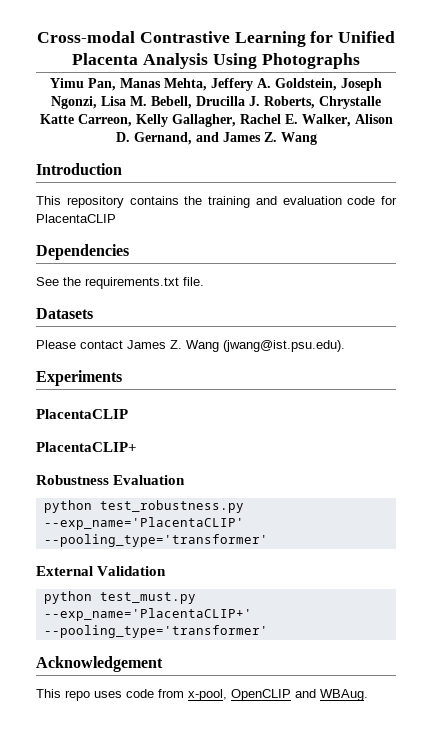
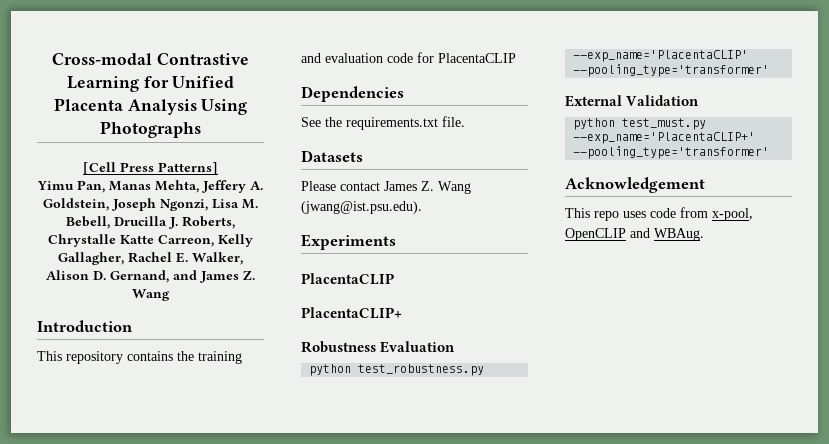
(360, 61) none -> [83,162,218,175] // [Cell Press Patterns]

